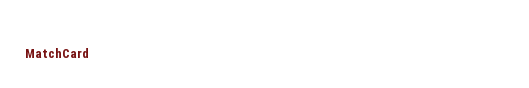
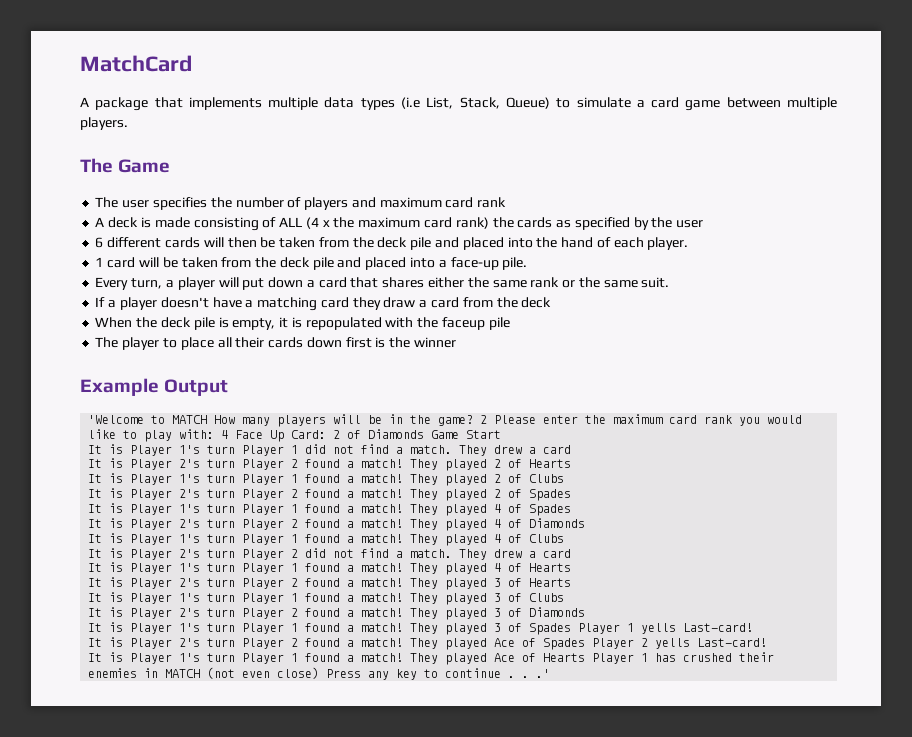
(89, 53) none -> [80,97,837,111] [80,117,128,130] [80,158,171,173] [95,197,507,210] [95,217,704,231] [95,237,689,250] [95,257,528,270] [95,277,670,290] [95,297,552,311] [95,317,510,330] [95,337,456,350] [80,378,229,396] [88,414,803,427] [88,429,502,442] [88,444,572,456] [88,458,572,471] [88,473,565,486] [88,488,572,501] [88,503,572,516] [88,518,586,531] [88,533,565,546] [88,548,572,560] [88,562,572,575] [88,577,572,590] [88,592,565,605] [88,607,586,620] [88,622,754,635] [88,637,768,650] [88,652,775,665] [88,667,551,680] // A package that implements multiple data types (i.e List, Stack, Queue) to simulate a card game between multiple players. // The Game // The user specifies the number of players and maximum card rank // A deck is made consisting of ALL (4 x the maximum card rank) the cards as specified by the user // 6 different cards will then be taken from the deck pile and placed into the hand of each player. // 1 card will be taken from the deck pile and placed into a face-up pile. // Every turn, a player will put down a card that shares either the same rank or the same suit. // If a player doesn't have a matching card they draw a card from the deck // When the deck pile is empty, it is repopulated with the faceup pile // The player to place all their cards down first is the winner // Example Output // 'Welcome to MATCH How many players will be in the game? 2 Please enter the maximum card rank you would like to play with: 4 Face Up Card: 2 of Diamonds Game Start // It is Player 1's turn Player 1 did not find a match. They drew a card // It is Player 2's turn Player 2 found a match! They played 2 of Hearts // It is Player 1's turn Player 1 found a match! They played 2 of Clubs // It is Player 2's turn Player 2 found a match! They played 2 of Spades // It is Player 1's turn Player 1 found a match! They played 4 of Spades // It is Player 2's turn Player 2 found a match! They played 4 of Diamonds // It is Player 1's turn Player 1 found a match! They played 4 of Clubs // It is Player 2's turn Player 2 did not find a match. They drew a card // It is Player 1's turn Player 1 found a match! They played 4 of Hearts // It is Player 2's turn Player 2 found a match! They played 3 of Hearts // It is Player 1's turn Player 1 found a match! They played 3 of Clubs // It is Player 2's turn Player 2 found a match! They played 3 of Diamonds // It is Player 1's turn Player 1 found a match! They played 3 of Spades Player 1 yells Last-card! // It is Player 2's turn Player 2 found a match! They played Ace of Spades Player 2 yells Last-card! // It is Player 1's turn Player 1 found a match! They played Ace of Hearts Player 1 has crushed their enemies in MATCH (not even close) Press any key to continue . . .'

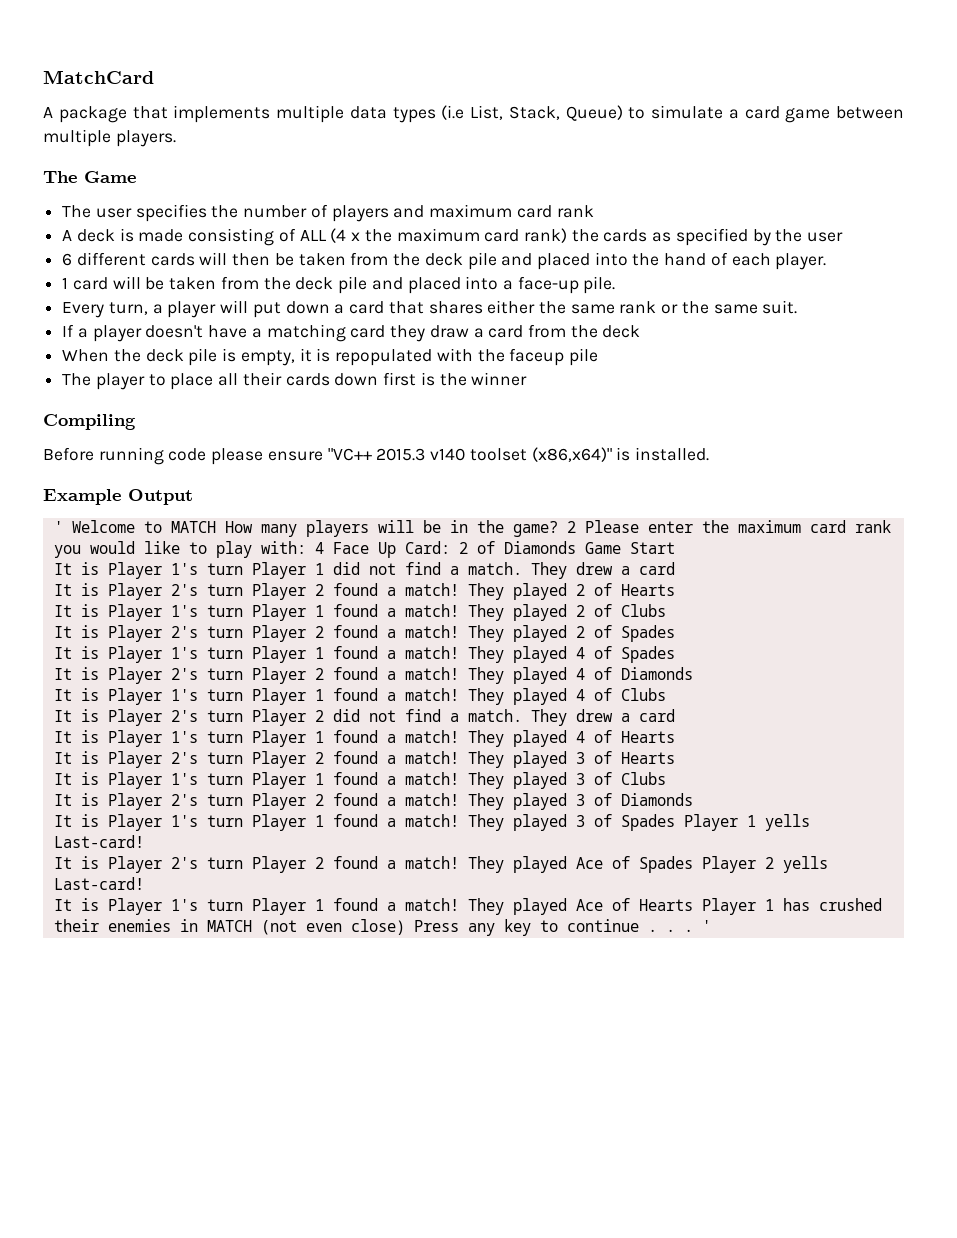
(456, 342) none -> [43,414,136,430] [43,447,709,465] // Compiling // Before running code please ensure "VC++ 2015.3 v140 toolset (x86,x64)" is installed.
[88,415,145,424] 'Welcome -> [53,520,135,533] ' Welcome
[536,669,551,678] .' -> [683,920,711,932] . '

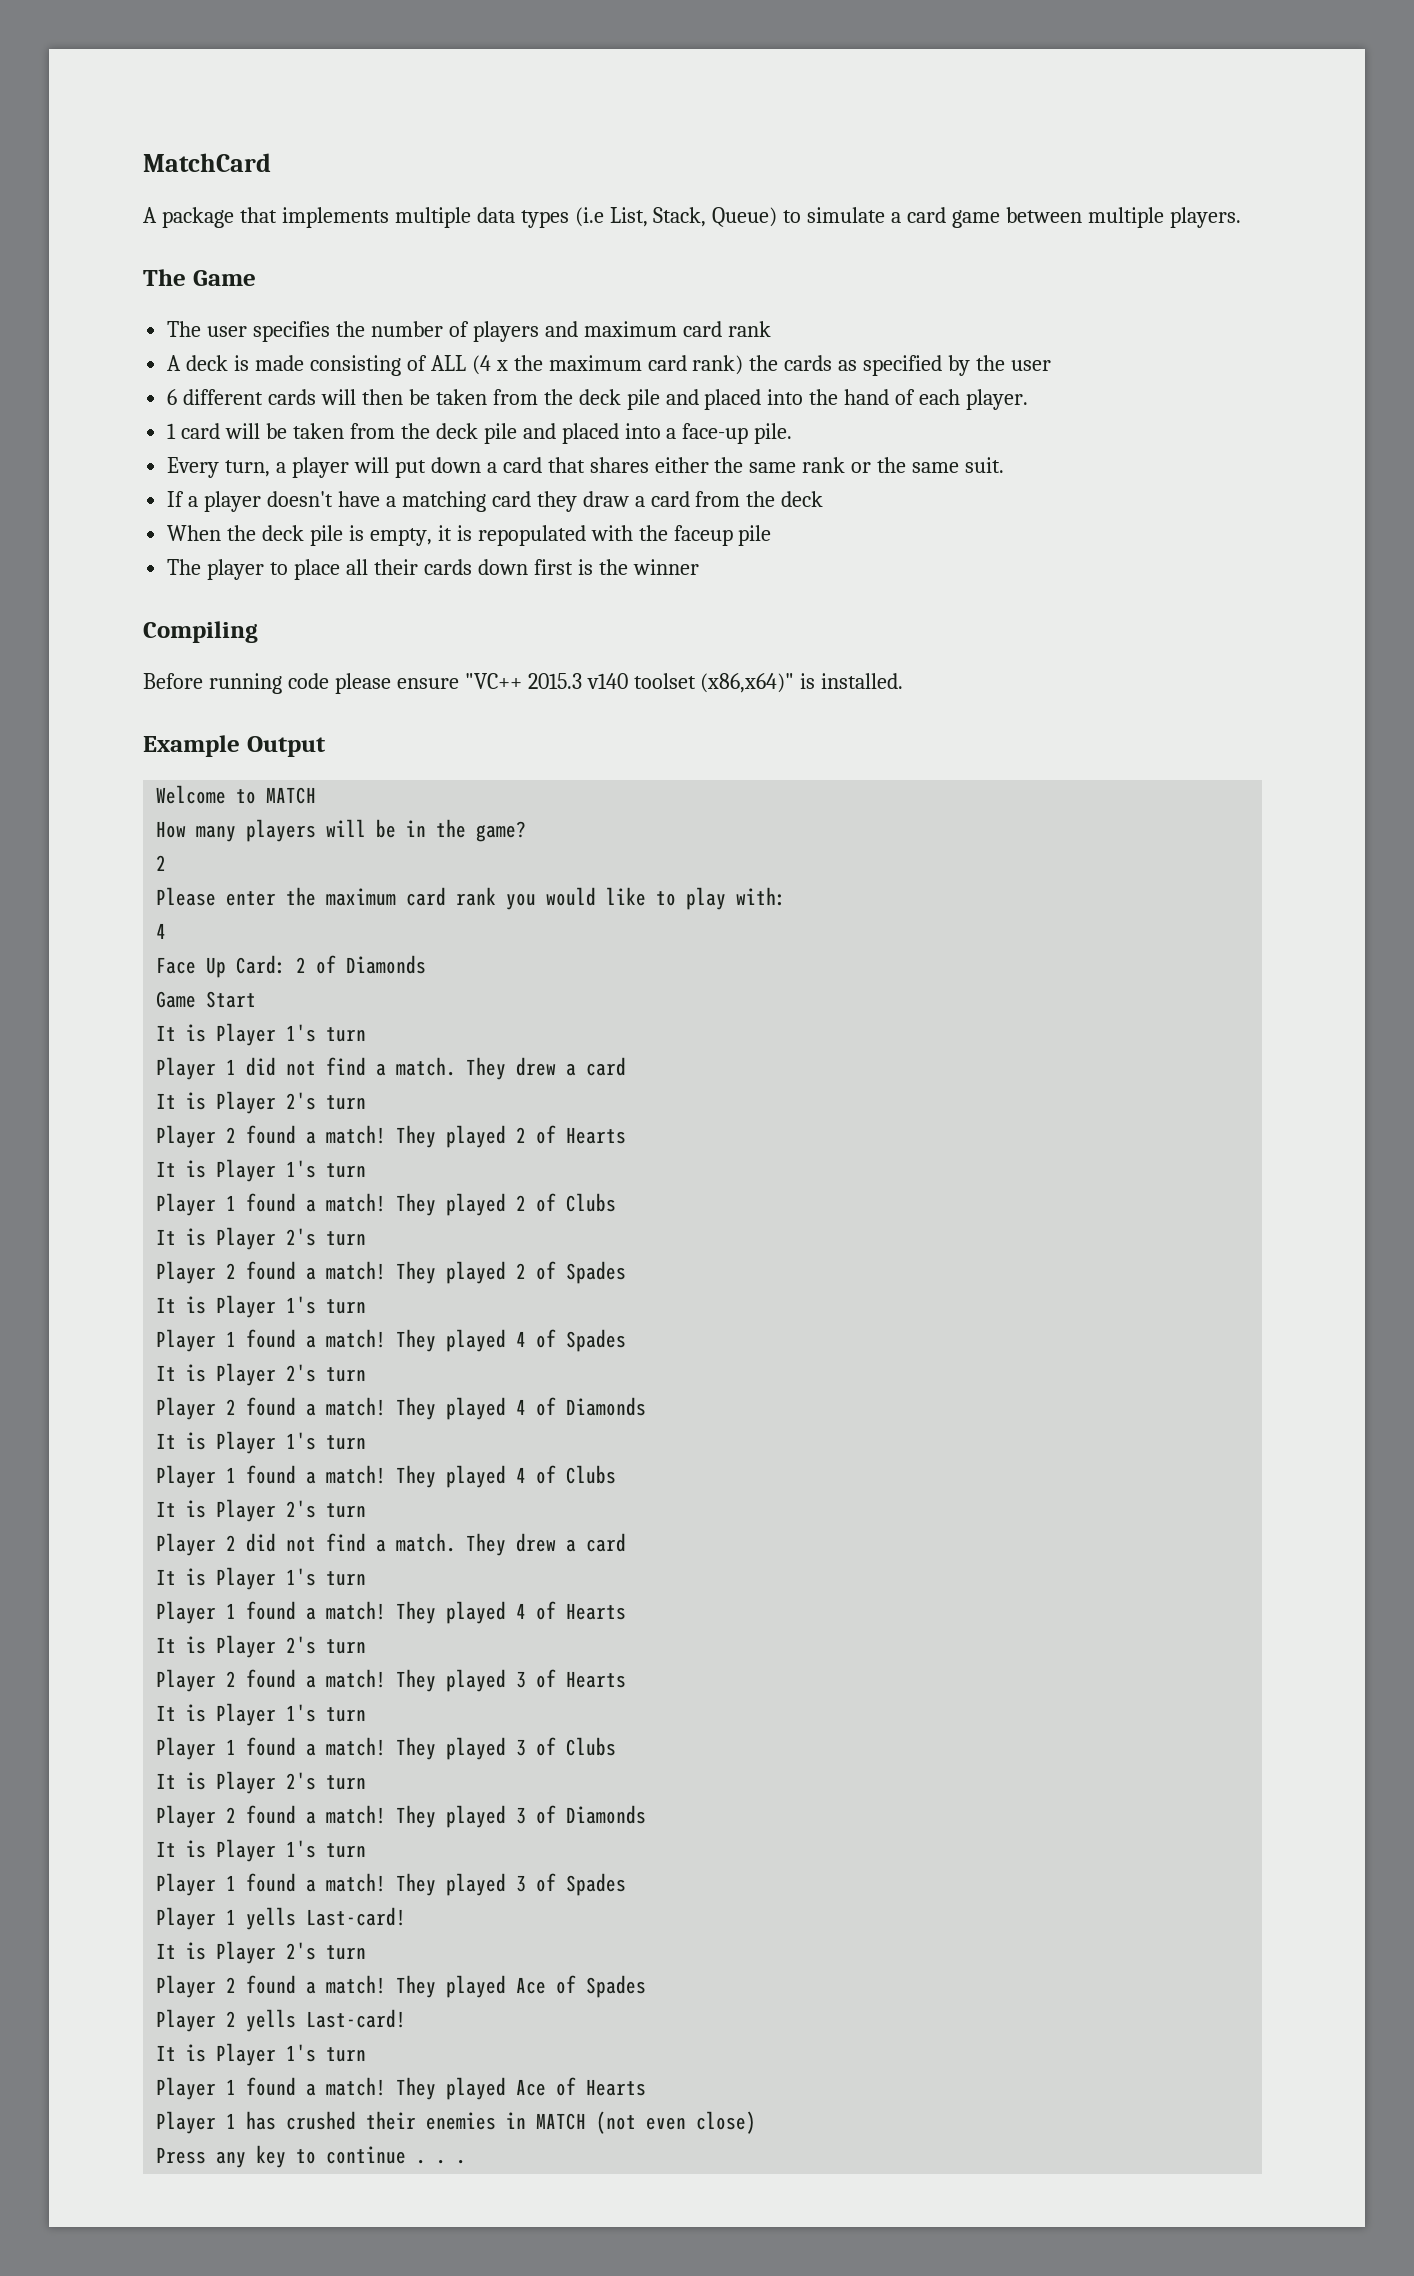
[53,521,63,533] ' -> (326, 746) none
(216, 527) none -> (317, 795) //
[566,521,576,533] 2 -> [156,855,167,871] // 2 //
[314,542,324,554] 4 -> [156,923,167,939] // 4 //
(576, 547) none -> (427, 964) //
(243, 569) none -> (367, 1034) //
(243, 590) none -> (367, 1102) //
(243, 611) none -> (367, 1170) //
(243, 632) none -> (367, 1238) //
(243, 653) none -> (367, 1306) //
(243, 674) none -> (367, 1374) //
(243, 695) none -> (367, 1442) //
(243, 716) none -> (367, 1510) //
(243, 737) none -> (367, 1578) //
(243, 758) none -> (367, 1646) //
(243, 779) none -> (367, 1714) //
(243, 800) none -> (367, 1782) //
(243, 821) none -> (367, 1850) //
(675, 822) none -> (627, 1884) //
(243, 863) none -> (367, 1952) //
(693, 864) none -> (647, 1986) //
(243, 905) none -> (367, 2054) //
(693, 905) none -> (647, 2087) //
(405, 927) none -> (757, 2122) //
[701,920,711,932] ' -> (467, 2161) none

